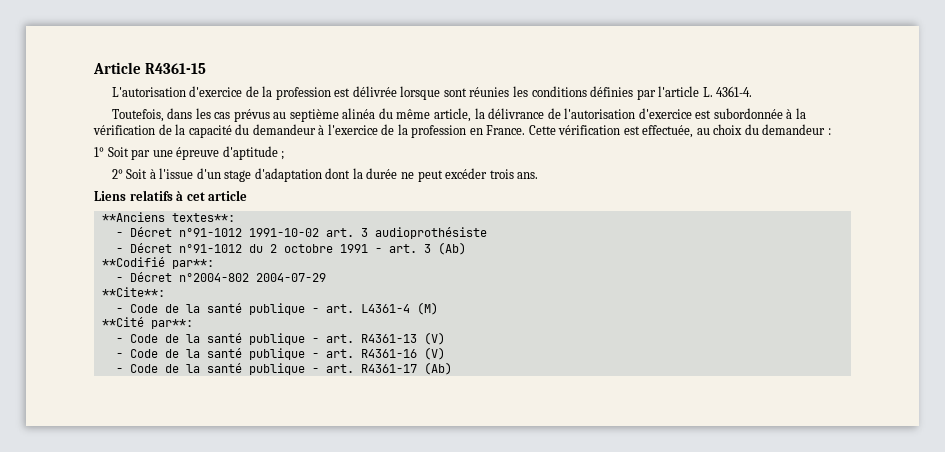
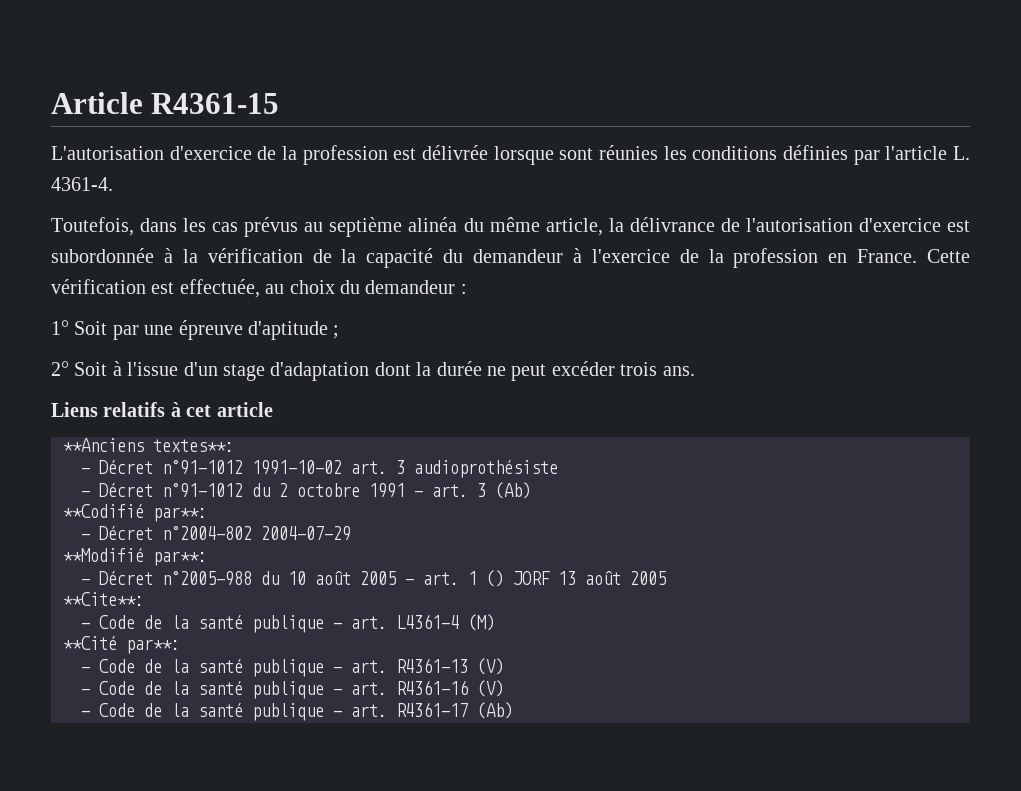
(326, 277) none -> [63,548,207,566] [81,570,666,587] // **Modifié par**: // - Décret n°2005-988 du 10 août 2005 - art. 1 () JORF 13 août 2005

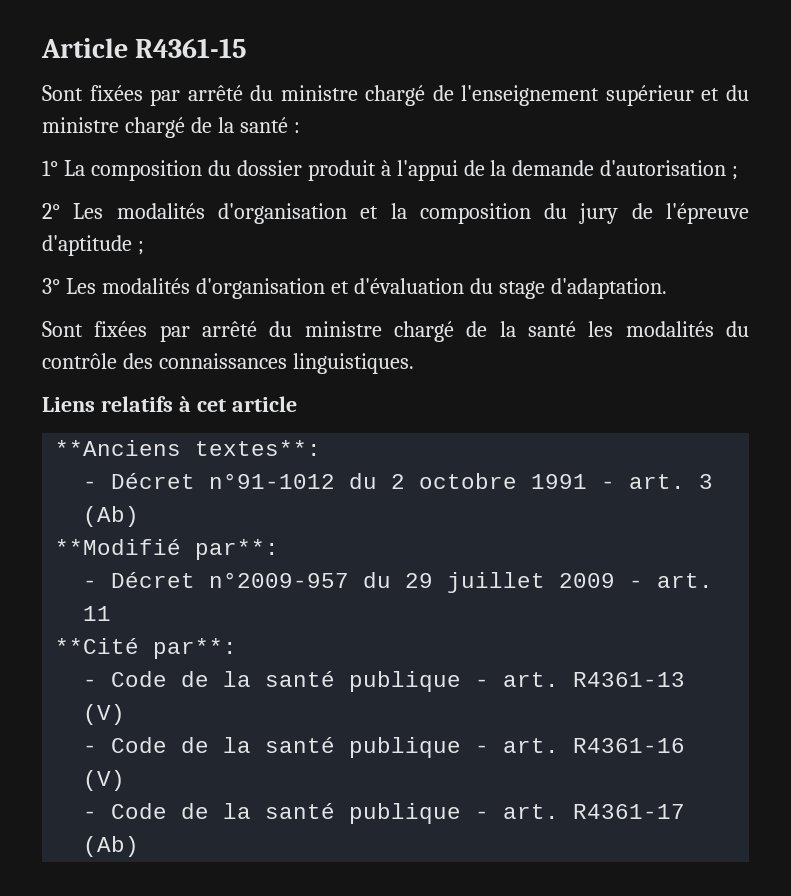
[51,145,970,165] [51,177,113,191] [51,217,970,237] [51,248,970,268] [51,279,467,298] [51,320,340,340] [51,361,695,381] L'autorisation d'exercice de la profession est délivrée lorsque sont réunies les conditions définies par l'article L. 4361-4. // Toutefois, dans les cas prévus au septième alinéa du même article, la délivrance de l'autorisation d'exercice est subordonnée à la vérification de la capacité du demandeur à l'exercice de la profession en France. Cette vérification est effectuée, au choix du demandeur : // 1° Soit par une épreuve d'aptitude ; // 2° Soit à l'issue d'un stage d'adaptation dont la durée ne peut excéder trois ans. -> [42,85,749,106] [42,117,300,138] [42,160,739,181] [42,203,749,224] [42,235,144,256] [42,278,667,299] [42,321,750,342] [42,353,414,374] Sont fixées par arrêté du ministre chargé de l'enseignement supérieur et du ministre chargé de la santé : // 1° La composition du dossier produit à l'appui de la demande d'autorisation ; // 2° Les modalités d'organisation et la composition du jury de l'épreuve d'aptitude ; // 3° Les modalités d'organisation et d'évaluation du stage d'adaptation. // Sont fixées par arrêté du ministre chargé de la santé les modalités du contrôle des connaissances linguistiques.
[81,460,558,478] // - Décret n°91-1012 1991-10-02 art. 3 audioprothésiste -> (322, 448) none
[63,504,207,522] [81,526,351,541] [63,548,207,566] [81,570,666,587] [63,592,144,606] [81,614,495,633] **Codifié par**: // - Décret n°2004-802 2004-07-29 // **Modifié par**: // - Décret n°2005-988 du 10 août 2005 - art. 1 () JORF 13 août 2005 // **Cite**: // - Code de la santé publique - art. L4361-4 (M) -> [55,539,280,560] [83,572,714,593] [83,606,112,621] **Modifié par**: // - Décret n°2009-957 du 29 juillet 2009 - art. 11

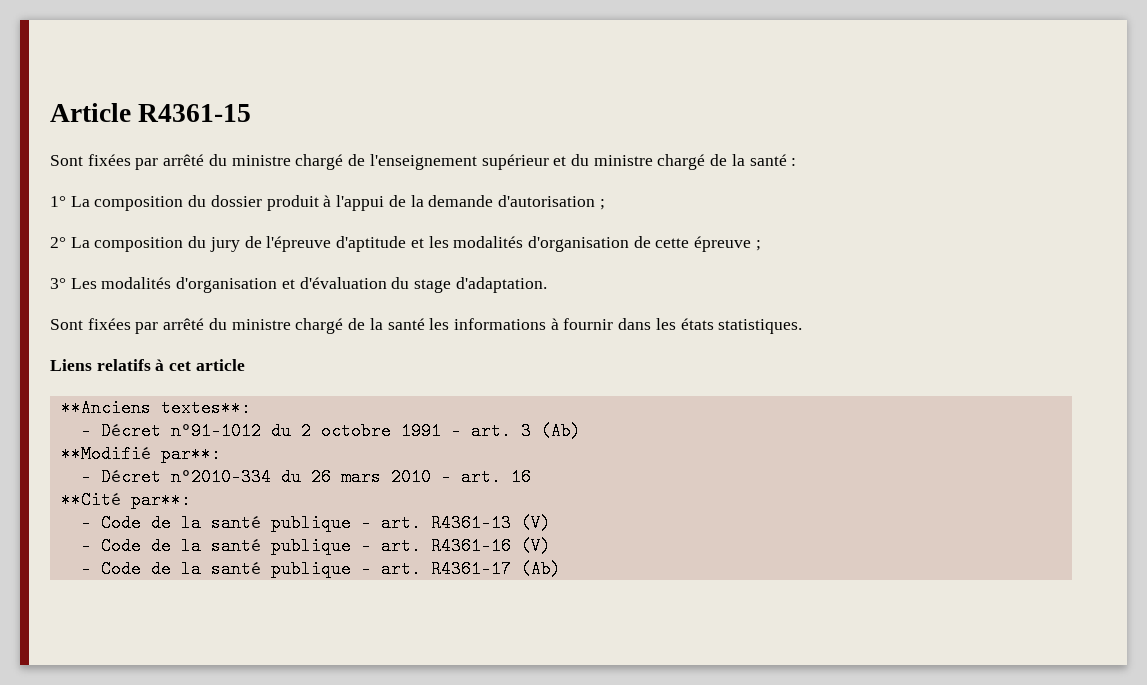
[73,203,407,224] Les modalités d'organisation et la -> [70,237,90,248] La
(132, 245) none -> [410,236,752,252] et les modalités d'organisation de cette épreuve
[625,321,750,337] [42,353,414,374] modalités du contrôle des connaissances linguistiques. -> [453,318,803,334] informations à fournir dans les états statistiques.
[209,572,714,593] [83,606,112,621] n°2009-957 du 29 juillet 2009 - art. 11 -> [170,468,531,486] n°2010-334 du 26 mars 2010 - art. 16

